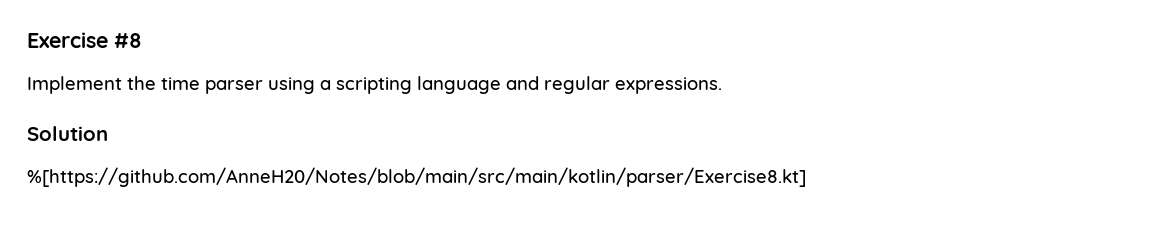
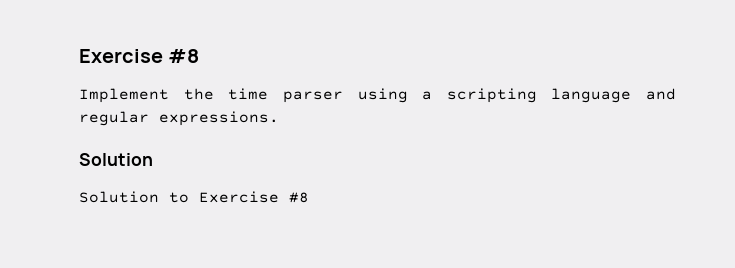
[27,167,806,187] %[https://github.com/AnneH20/Notes/blob/main/src/main/kotlin/parser/Exercise8.kt] -> [79,191,309,203] Solution to Exercise #8

